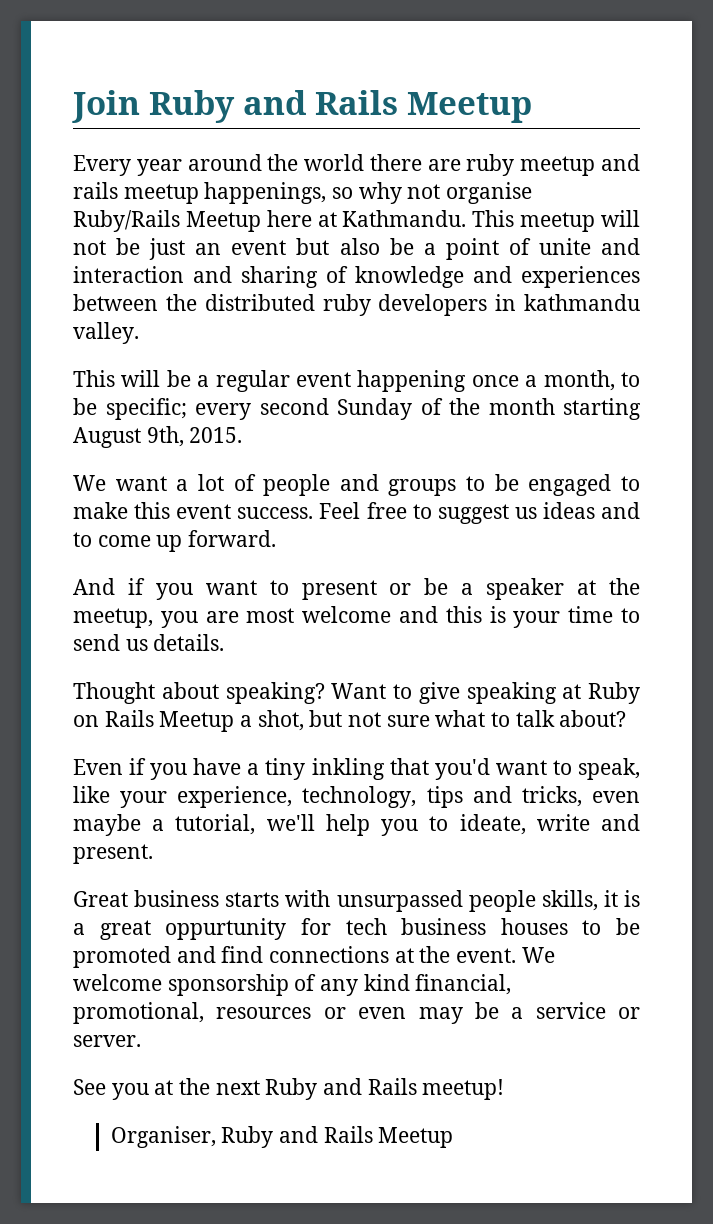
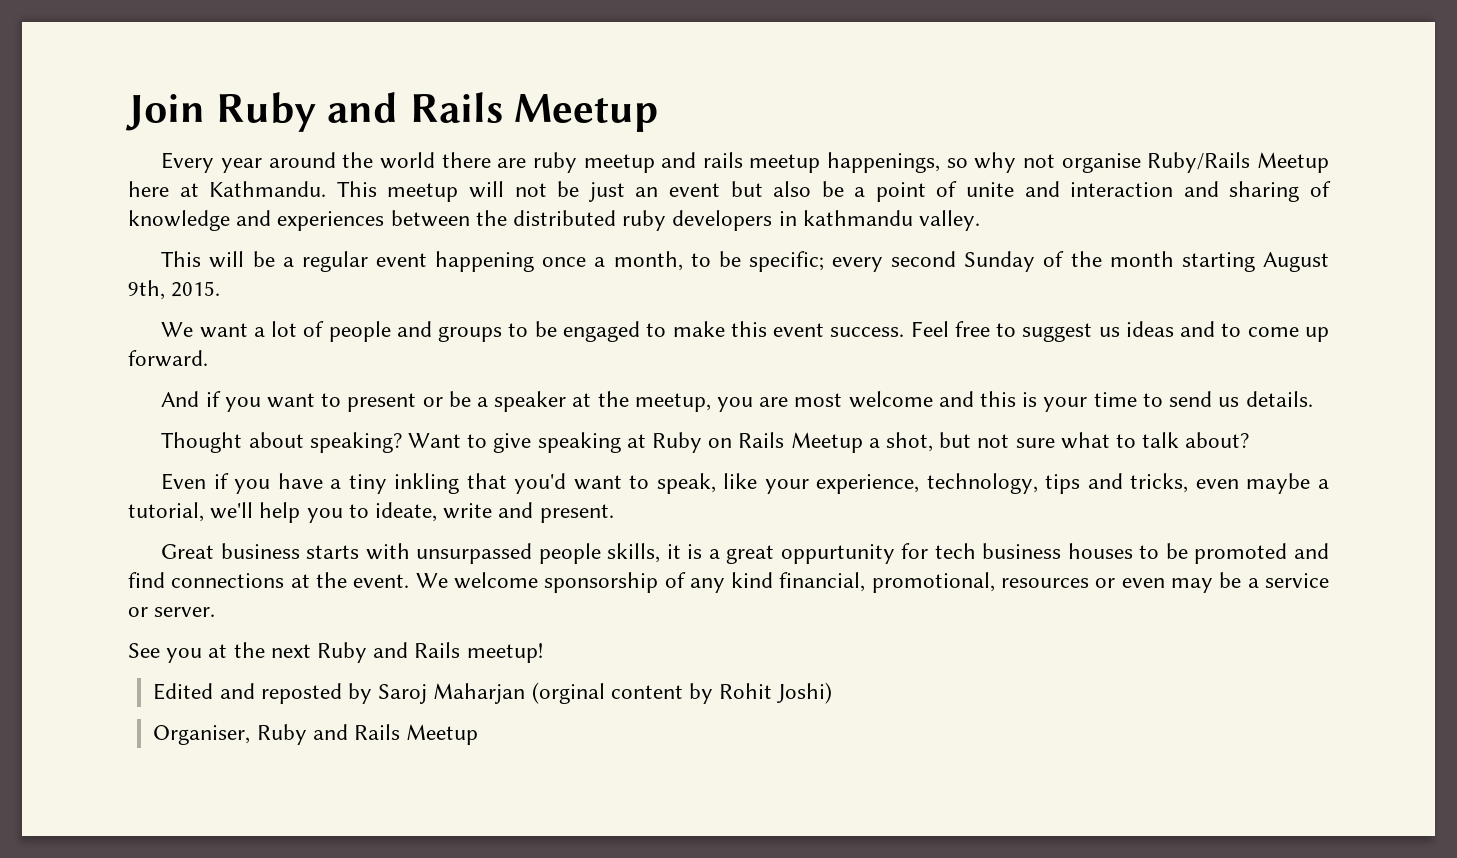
(505, 1089) none -> [153,682,833,704] // Edited and reposted by Saroj Maharjan (orginal content by Rohit Joshi)

